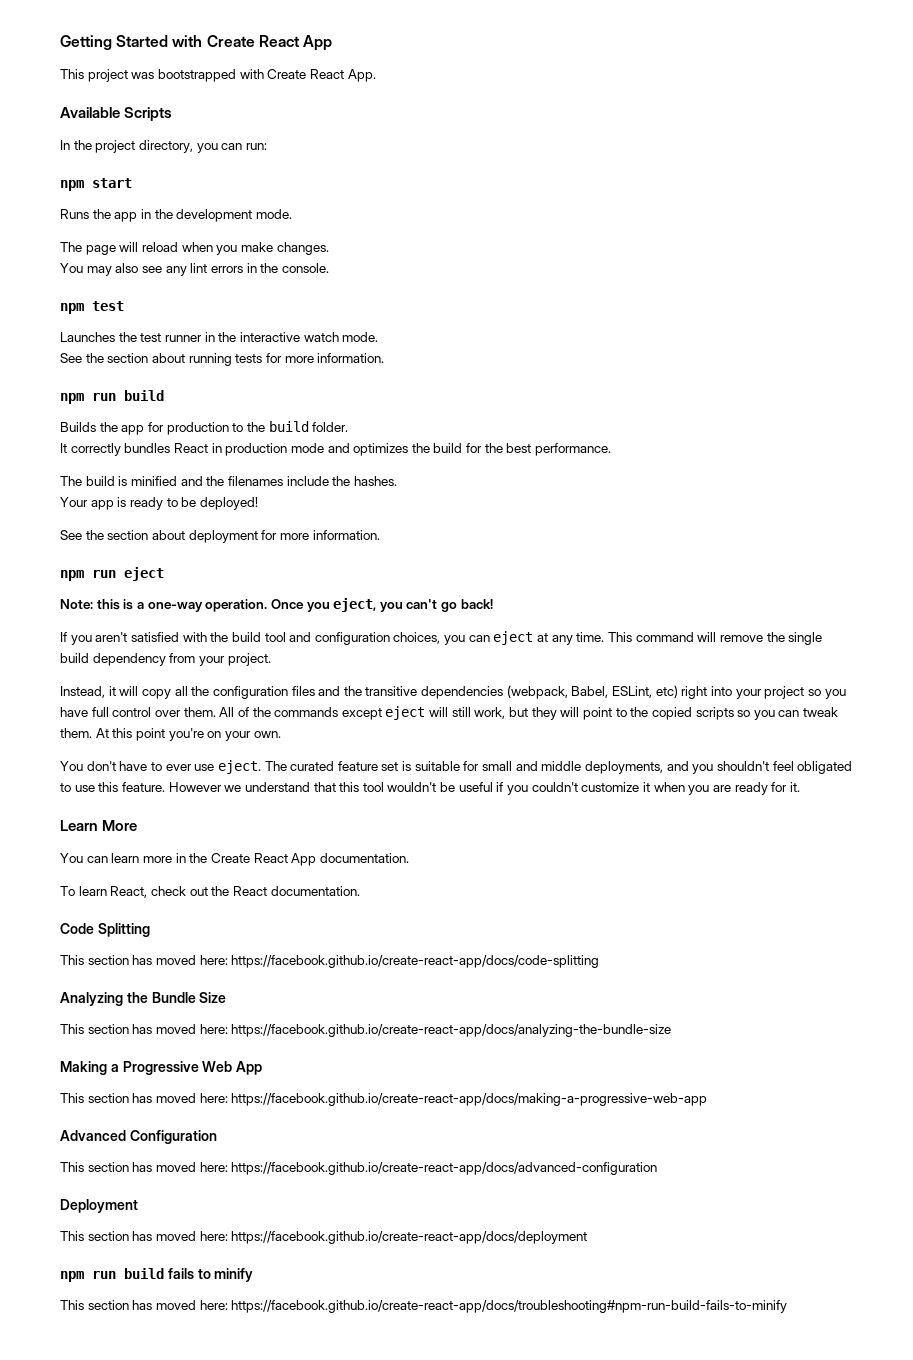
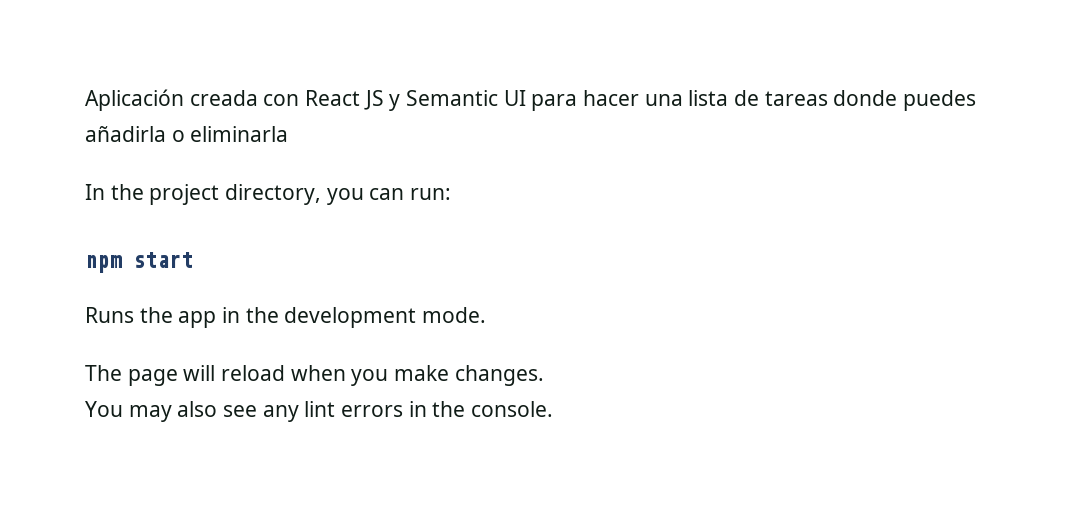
[60,35,332,51] [60,69,376,82] [60,107,173,121] Getting Started with Create React App // This project was bootstrapped with Create React App. // Available Scripts -> [85,89,977,111] [85,126,289,142] Aplicación creada con React JS y Semantic UI para hacer una lista de tareas donde puedes añadirla o eliminarla
[60,301,124,314] [60,332,379,342] [60,353,385,366] [60,390,164,404] [60,421,349,435] [60,443,612,456] [60,476,397,486] [60,497,258,510] [60,530,380,543] [60,567,164,581] [60,598,493,612] [60,631,823,645] [60,653,271,666] [60,685,846,699] [60,706,839,720] [60,728,281,741] [60,760,853,774] [60,782,800,795] [60,820,138,831] [60,853,409,866] [60,886,360,898] [60,923,150,937] [60,955,600,968] [60,992,227,1006] [60,1024,672,1037] [60,1061,263,1075] [60,1093,708,1106] [60,1130,217,1144] [60,1162,658,1175] [60,1199,138,1213] [60,1231,588,1244] [60,1268,254,1282] [60,1300,788,1313] // npm test // Launches the test runner in the interactive watch mode. // See the section about running tests for more information. // npm run build // Builds the app for production to the build folder. // It correctly bundles React in production mode and optimizes the build for the best performance. // The build is minified and the filenames include the hashes. // Your app is ready to be deployed! // See the section about deployment for more information. // npm run eject // Note: this is a one-way operation. Once you eject, you can't go back! // If you aren't satisfied with the build tool and configuration choices, you can eject at any time. This command will remove the single build dependency from your project. // Instead, it will copy all the configuration files and the transitive dependencies (webpack, Babel, ESLint, etc) right into your project so you have full control over them. All of the commands except eject will still work, but they will point to the copied scripts so you can tweak them. At this point you're on your own. // You don't have to ever use eject. The curated feature set is suitable for small and middle deployments, and you shouldn't feel obligated to use this feature. However we understand that this tool wouldn't be useful if you couldn't customize it when you are ready for it. // Learn More // You can learn more in the Create React App documentation. // To learn React, check out the React documentation. // Code Splitting // This section has moved here: https://facebook.github.io/create-react-app/docs/code-splitting // Analyzing the Bundle Size // This section has moved here: https://facebook.github.io/create-react-app/docs/analyzing-the-bundle-size // Making a Progressive Web App // This section has moved here: https://facebook.github.io/create-react-app/docs/making-a-progressive-web-app // Advanced Configuration // This section has moved here: https://facebook.github.io/create-react-app/docs/advanced-configuration // Deployment // This section has moved here: https://facebook.github.io/create-react-app/docs/deployment // npm run build fails to minify // This section has moved here: https://facebook.github.io/create-react-app/docs/troubleshooting#npm-run-build-fails-to-minify -> (554, 409) none

